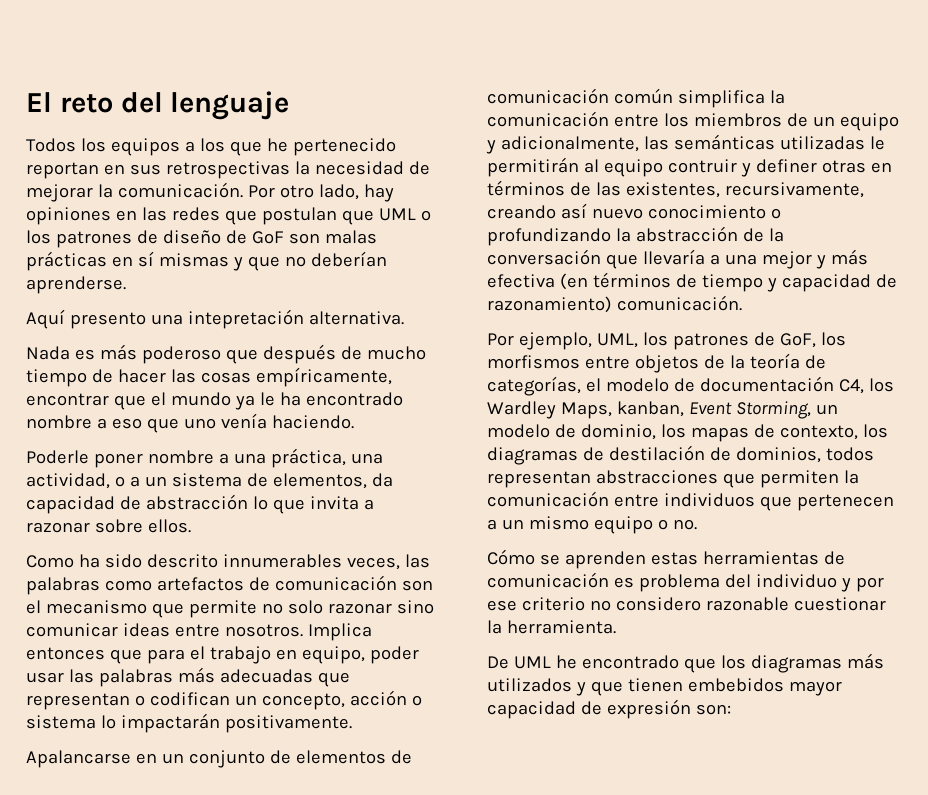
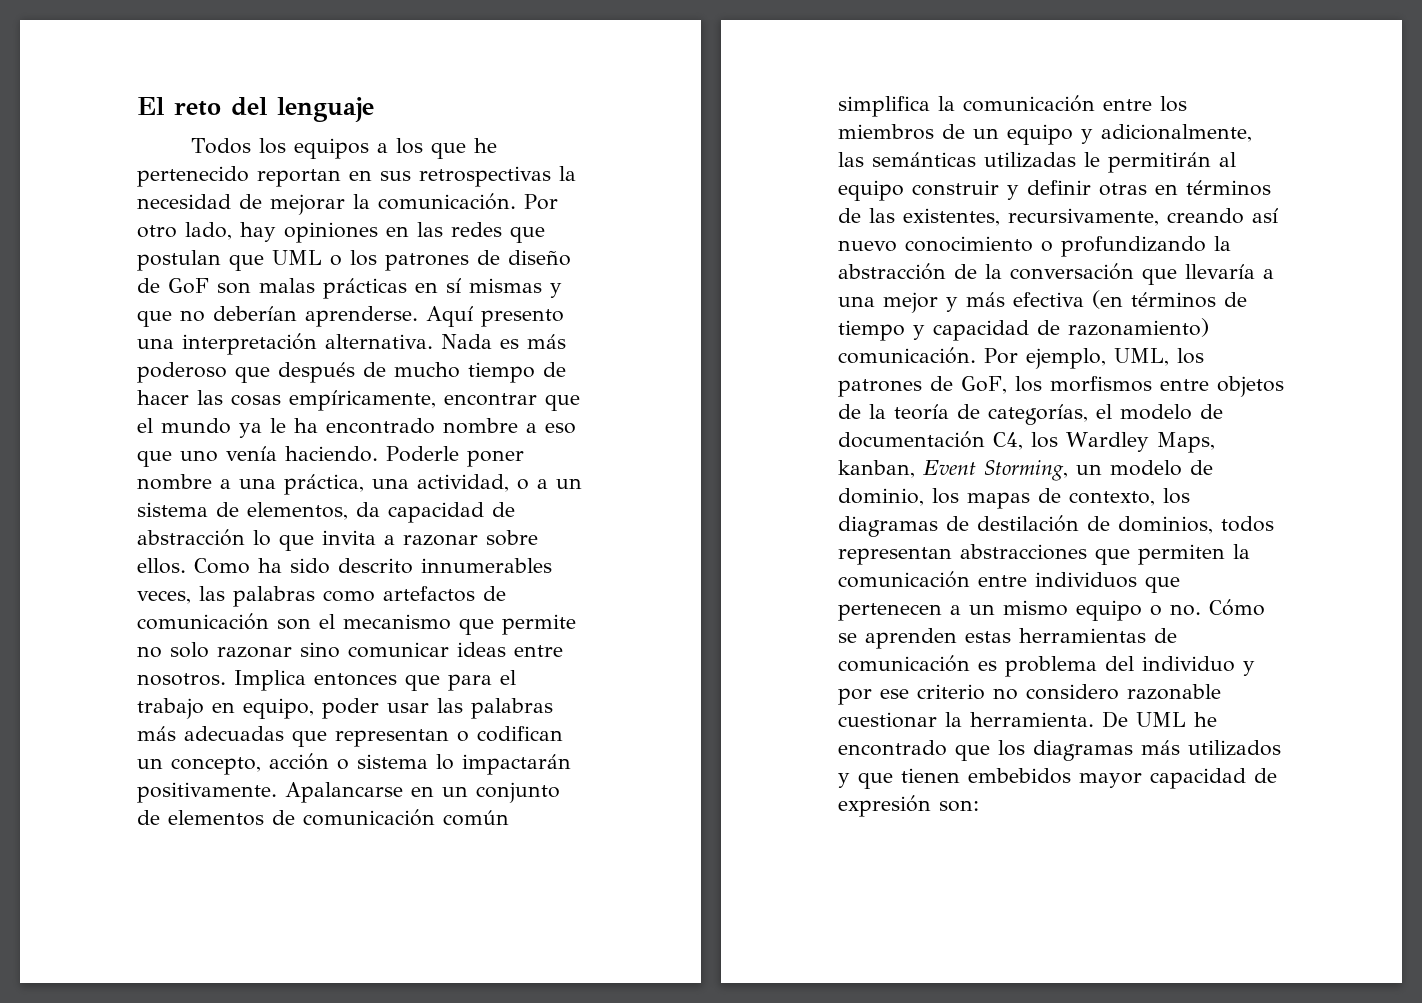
(126, 285) // -> (418, 316) none
[187,309,304,329] intepretación -> [182,333,317,355] interpretación
(404, 318) // -> (433, 341) none
(354, 422) // -> (378, 454) none
(191, 526) // -> (186, 566) none
(352, 724) // -> (277, 792) none
[667,159,817,177] contruir y definer -> [912,180,1091,200] construir y definir
(742, 303) // -> (976, 355) none
(697, 524) // -> (1201, 610) none
(616, 627) // -> (1094, 719) none

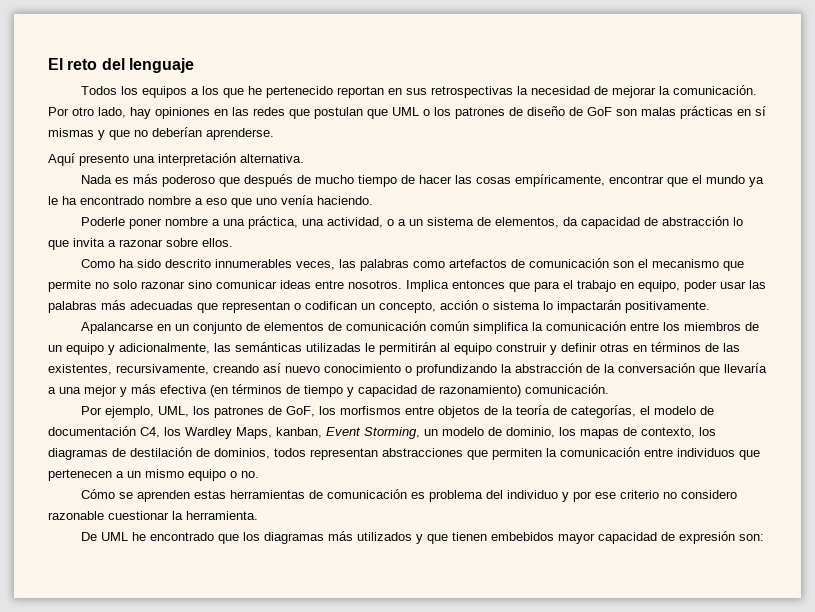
(418, 316) none -> (274, 134) //
(433, 341) none -> (304, 158) //
(378, 454) none -> (373, 200) //
(186, 566) none -> (233, 242) //
(277, 792) none -> (710, 307) //
(976, 355) none -> (609, 389) //
(1201, 610) none -> (259, 474) //
(1094, 719) none -> (258, 515) //

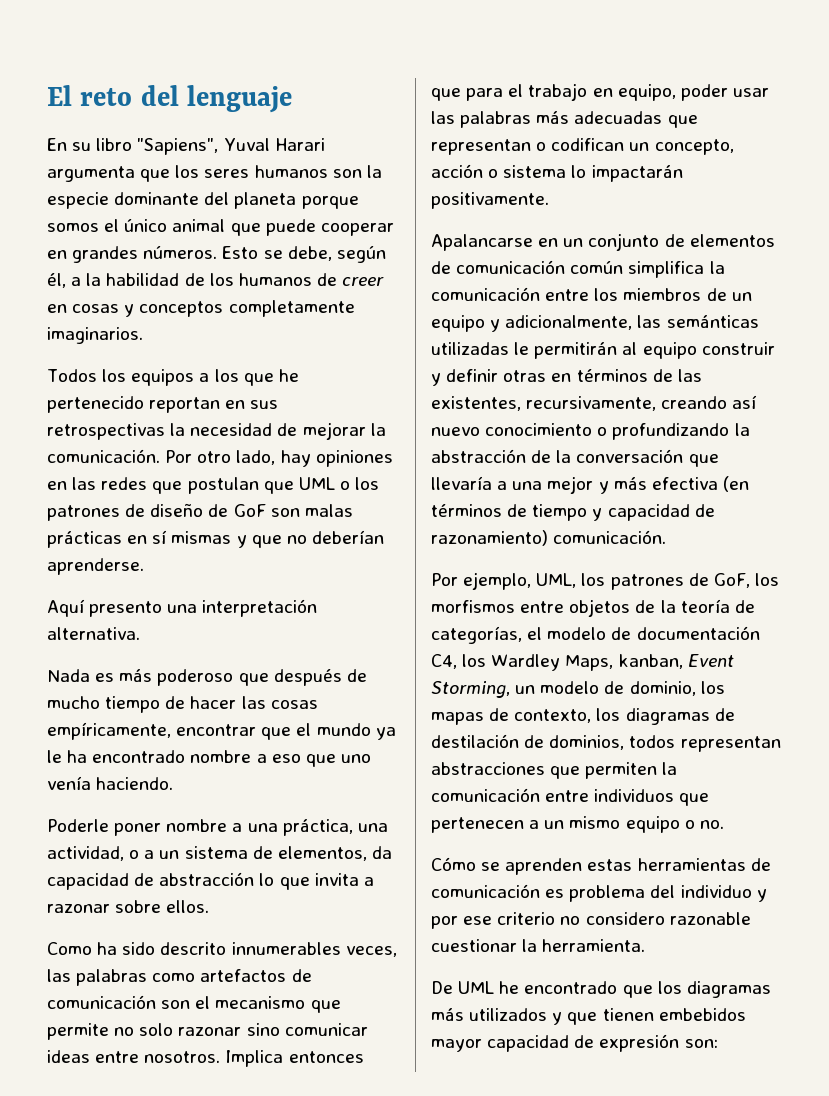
(194, 65) none -> [47,138,325,155] [47,165,382,182] [47,192,359,209] [47,219,394,236] [47,246,386,263] [47,273,385,288] [47,300,355,317] [47,327,143,344] // En su libro "Sapiens", Yuval Harari argumenta que los seres humanos son la especie dominante del planeta porque somos el único animal que puede cooperar en grandes números. Esto se debe, según él, a la habilidad de los humanos de creer en cosas y conceptos completamente imaginarios.

